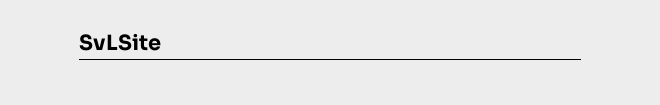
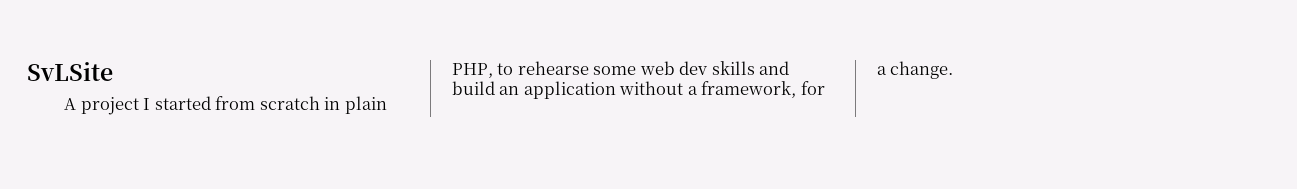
(161, 42) none -> [64,96,387,115] [452,61,790,78] [452,81,825,99] [877,61,954,79] // A project I started from scratch in plain PHP, to rehearse some web dev skills and build an application without a framework, for a change.

